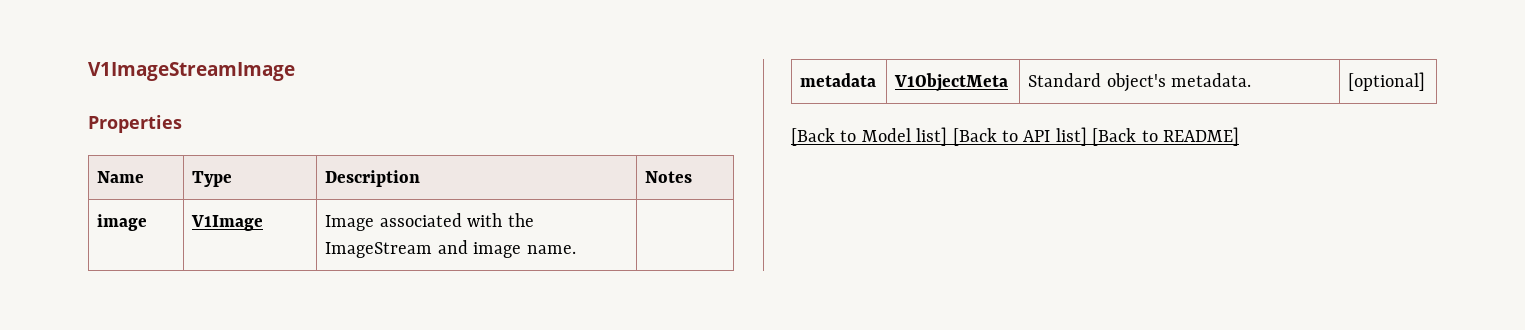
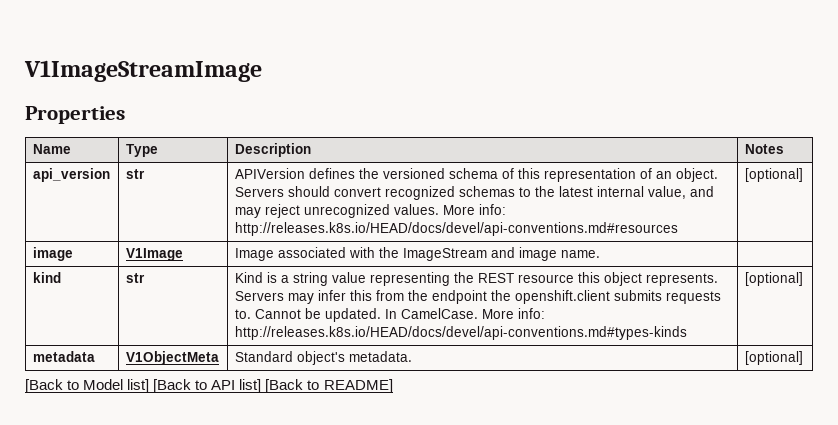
(693, 177) none -> [32,168,110,182] [125,169,145,179] [234,168,718,182] [234,186,714,200] [234,204,506,218] [234,222,678,236] [744,168,803,182] // api_version | str | APIVersion defines the versioned schema of this representation of an object. Servers should convert recognized schemas to the latest internal value, and may reject unrecognized values. More info: http://releases.k8s.io/HEAD/docs/devel/api-conventions.md#resources | [optional]
(576, 249) none -> [32,272,61,283] [125,273,145,283] [234,272,718,286] [234,290,721,304] [234,308,545,322] [234,326,687,340] [744,272,803,286] // kind | str | Kind is a string value representing the REST resource this object represents. Servers may infer this from the endpoint the openshift.client submits requests to. Cannot be updated. In CamelCase. More info: http://releases.k8s.io/HEAD/docs/devel/api-conventions.md#types-kinds | [optional]

